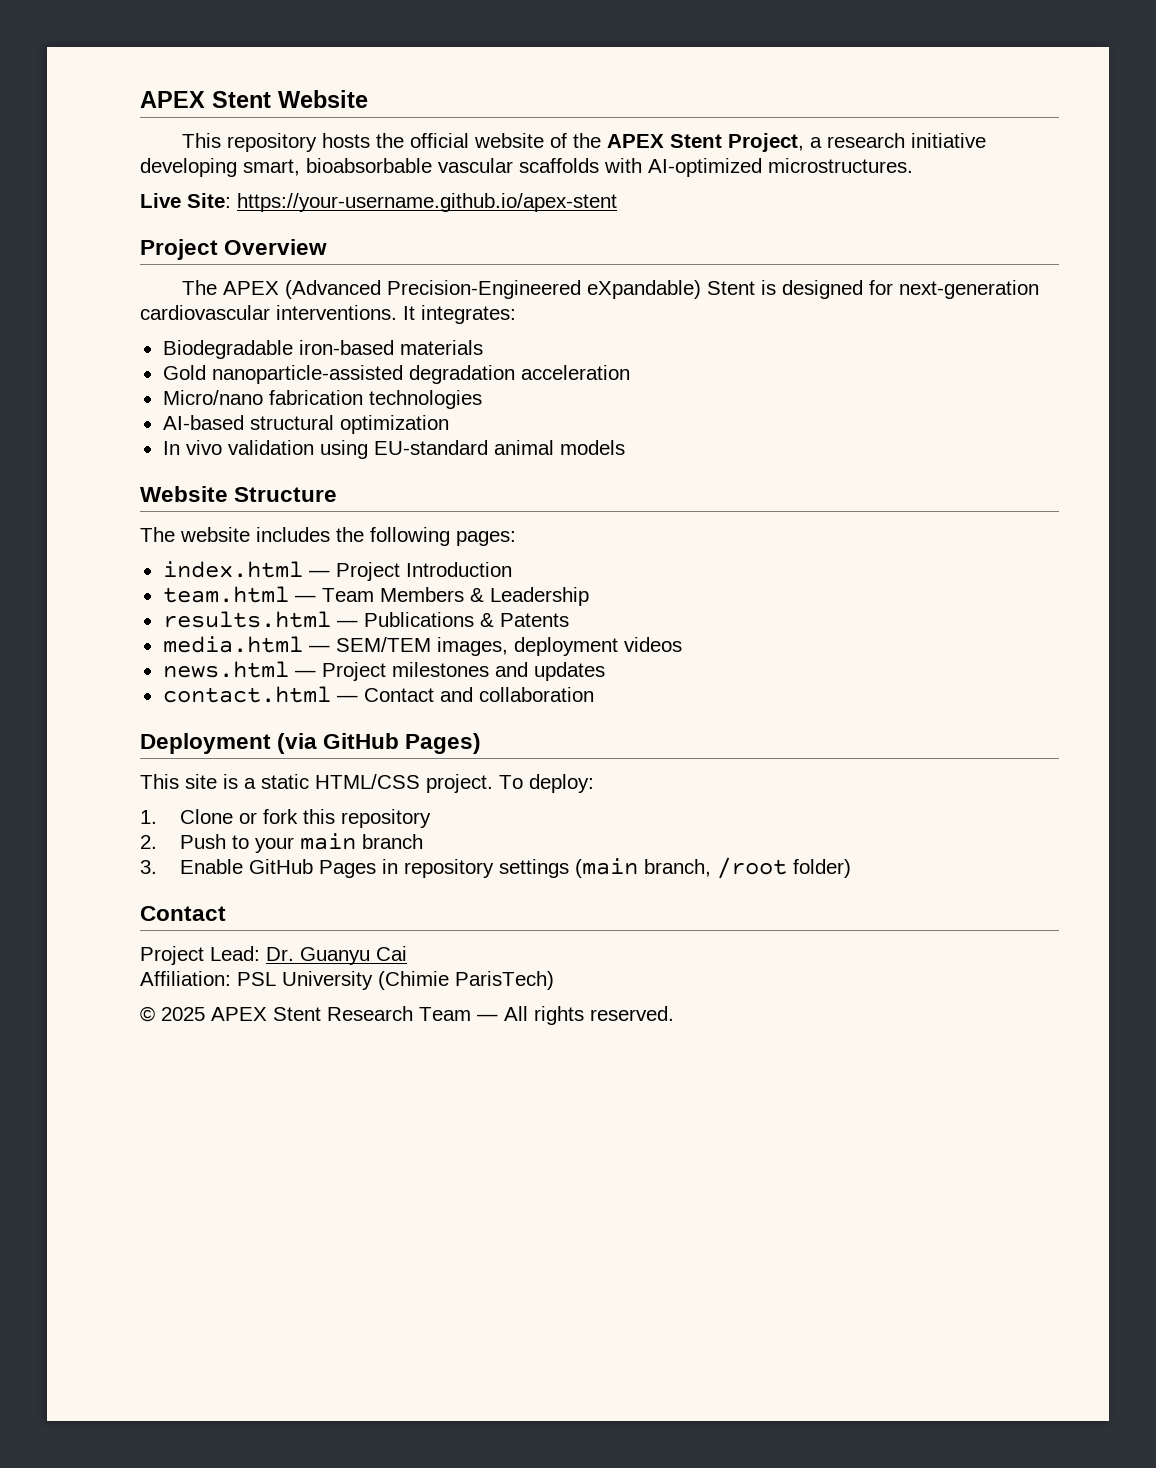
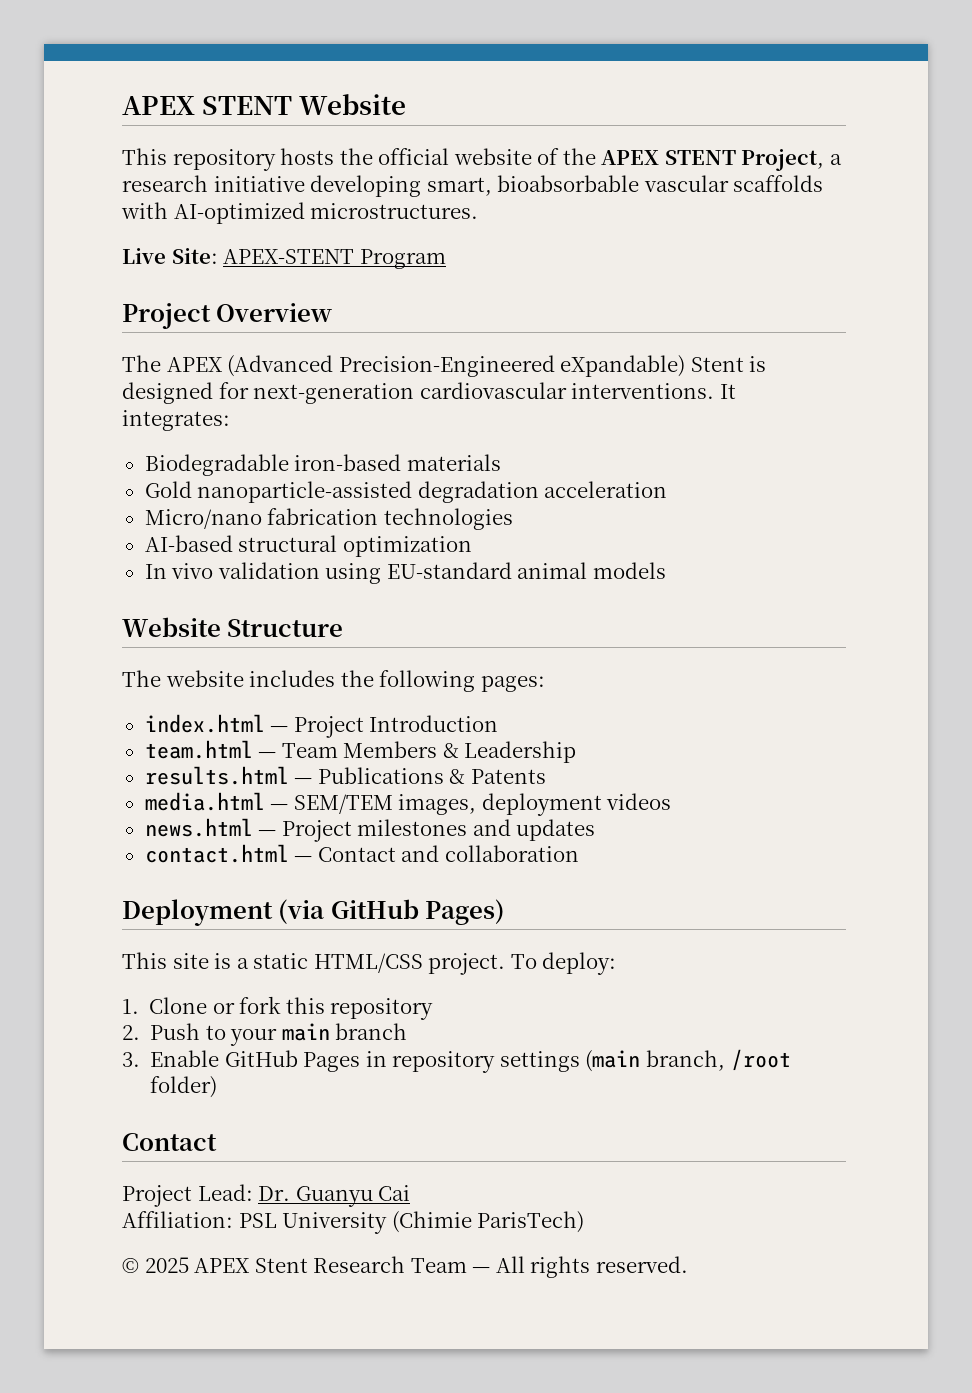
[140,91,271,108] APEX Stent -> [122,96,293,115] APEX STENT
[669,134,722,148] Stent -> [664,150,736,165] STENT
[237,193,617,212] https://your-username.github.io/apex-stent -> [223,249,446,269] APEX-STENT Program

